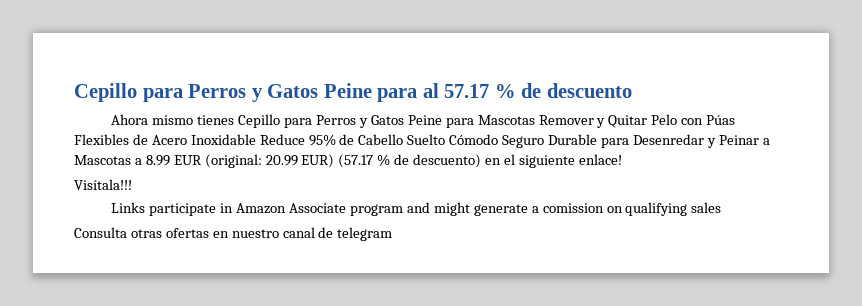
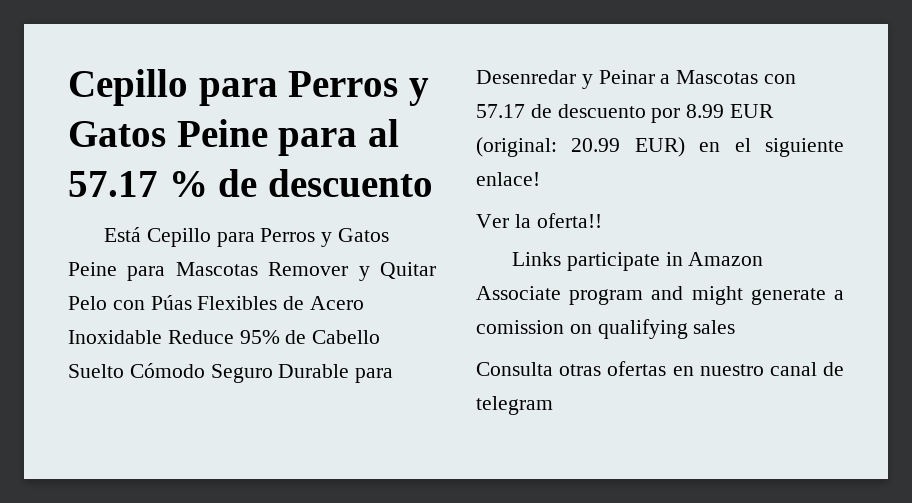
[111,114,235,125] Ahora mismo tienes -> [103,227,141,242] Está
[134,158,142,165] a -> [764,74,797,84] [476,104,681,123] con 57.17 de descuento por
[338,154,482,168] (57.17 % de descuento) -> (685, 147) none
[74,179,132,190] Visítala!!! -> [476,213,602,228] Ver la oferta!!

